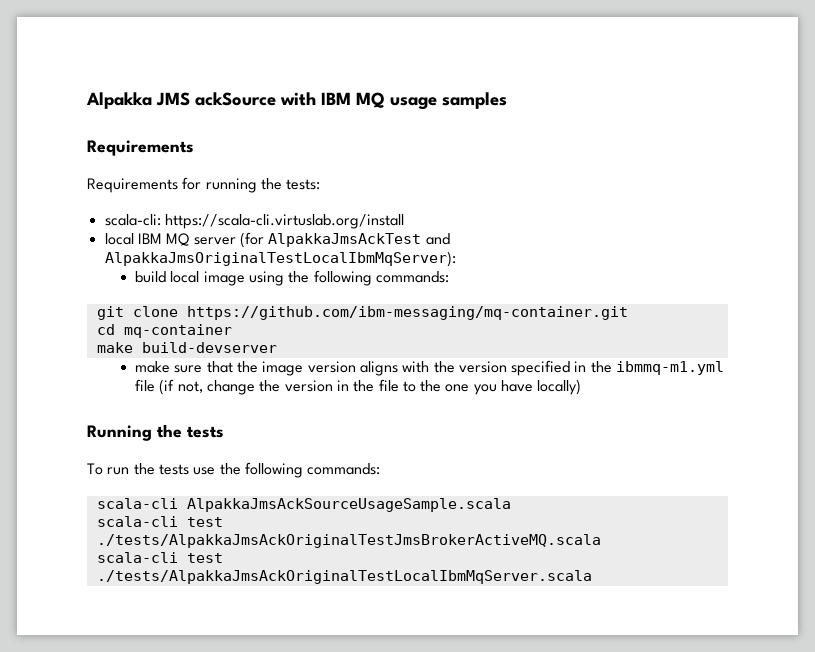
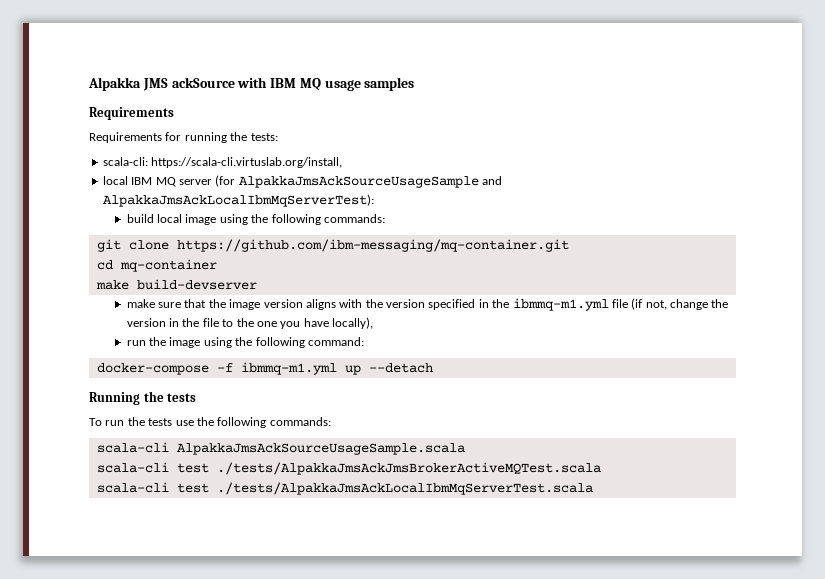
[164,214,404,229] https://scala-cli.virtuslab.org/install -> [151,157,343,168] https://scala-cli.virtuslab.org/install,
[268,233,450,247] [104,251,456,267] AlpakkaJmsAckTest and AlpakkaJmsOriginalTestLocalIbmMqServer): -> [238,176,502,188] [102,194,374,207] AlpakkaJmsAckSourceUsageSample and AlpakkaJmsAckLocalIbmMqServerTest):
[537,379,582,395] locally) -> [332,317,374,329] [126,337,364,348] [96,362,433,375] locally), // run the image using the following command: // docker-compose -f ibmmq-m1.yml up --detach
[96,534,601,548] [96,552,223,563] [96,570,592,584] ./tests/AlpakkaJmsAckOriginalTestJmsBrokerActiveMQ.scala // scala-cli test ./tests/AlpakkaJmsAckOriginalTestLocalIbmMqServer.scala -> [216,462,601,475] [96,482,593,495] ./tests/AlpakkaJmsAckJmsBrokerActiveMQTest.scala // scala-cli test ./tests/AlpakkaJmsAckLocalIbmMqServerTest.scala

